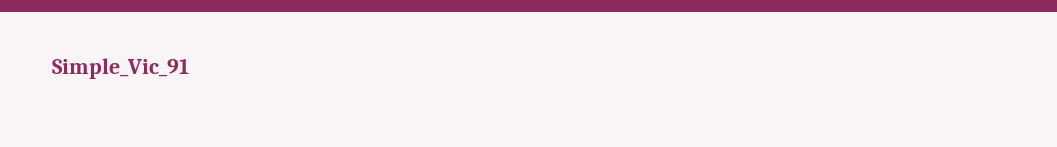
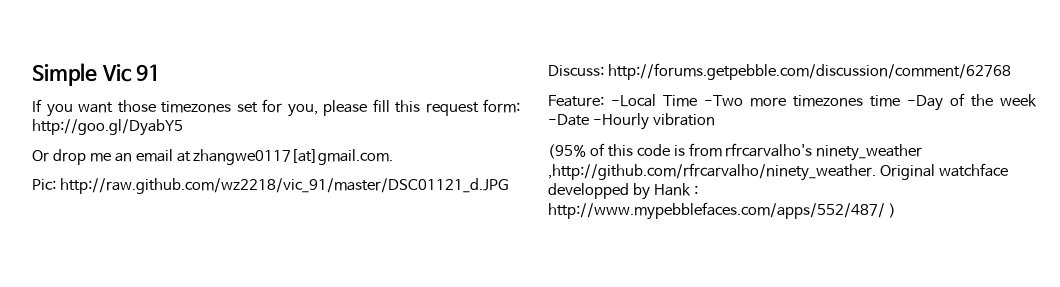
[52,58,189,79] Simple_Vic_91 -> [32,63,161,86] [32,99,520,117] [32,119,183,136] [32,149,394,165] [32,178,509,194] [548,63,1011,80] [548,93,1037,111] [548,113,715,130] [548,143,923,161] [548,163,1008,181] [548,183,698,200] [548,202,896,220] Simple Vic 91 // If you want those timezones set for you, please fill this request form: http://goo.gl/DyabY5 // Or drop me an email at zhangwe0117[at]gmail.com. // Pic: http://raw.github.com/wz2218/vic_91/master/DSC01121_d.JPG Discuss: http://forums.getpebble.com/discussion/comment/62768 // Feature: -Local Time -Two more timezones time -Day of the week -Date -Hourly vibration // (95% of this code is from rfrcarvalho's ninety_weather ,http://github.com/rfrcarvalho/ninety_weather. Original watchface developped by Hank : http://www.mypebblefaces.com/apps/552/487/ )

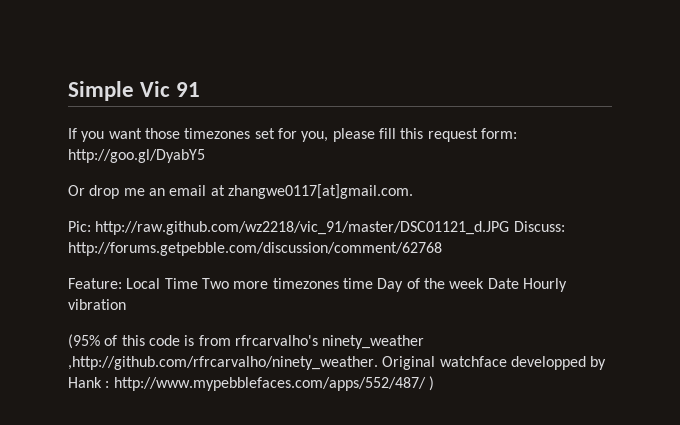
[611,94,744,107] -Local Time -Two -> [126,278,229,289] Local Time Two
[906,95,943,111] -Day -> [377,278,404,292] Day
[548,113,649,130] -Date -Hourly -> [487,278,567,292] Date Hourly

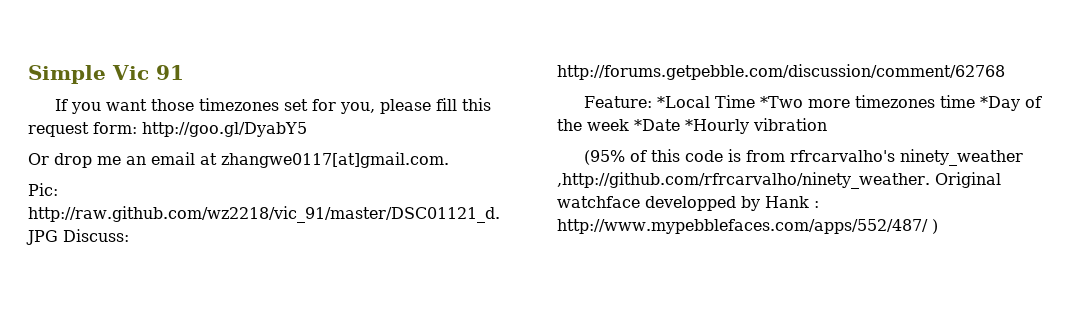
[126,278,229,289] Local Time Two -> [656,95,803,108] *Local Time *Two
[377,278,404,292] Day -> [979,96,1020,111] *Day
[487,278,567,292] Date Hourly -> [634,119,749,134] *Date *Hourly

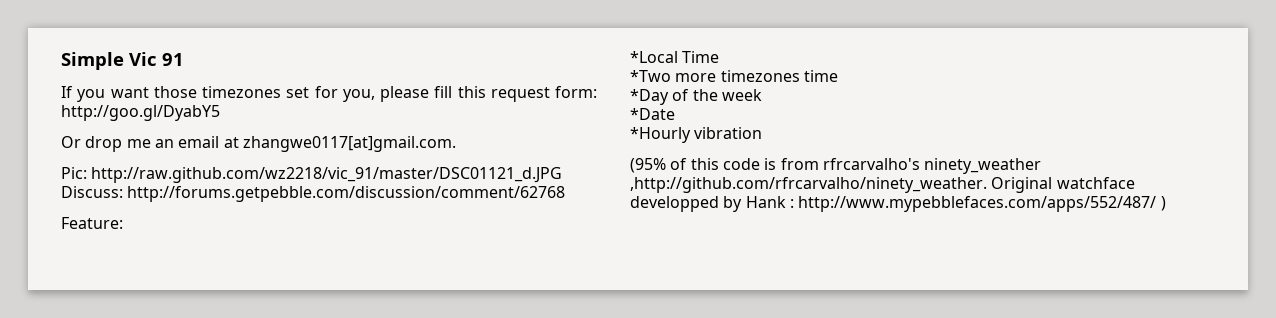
(653, 102) none -> (123, 223) //
(755, 101) none -> (720, 57) //
(975, 101) none -> (838, 76) //
(629, 125) none -> (762, 95) //
(680, 125) none -> (675, 114) //

